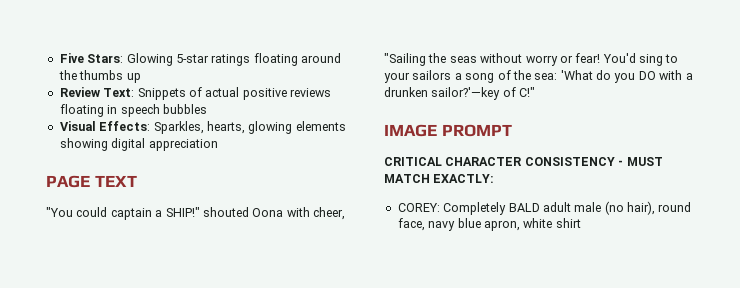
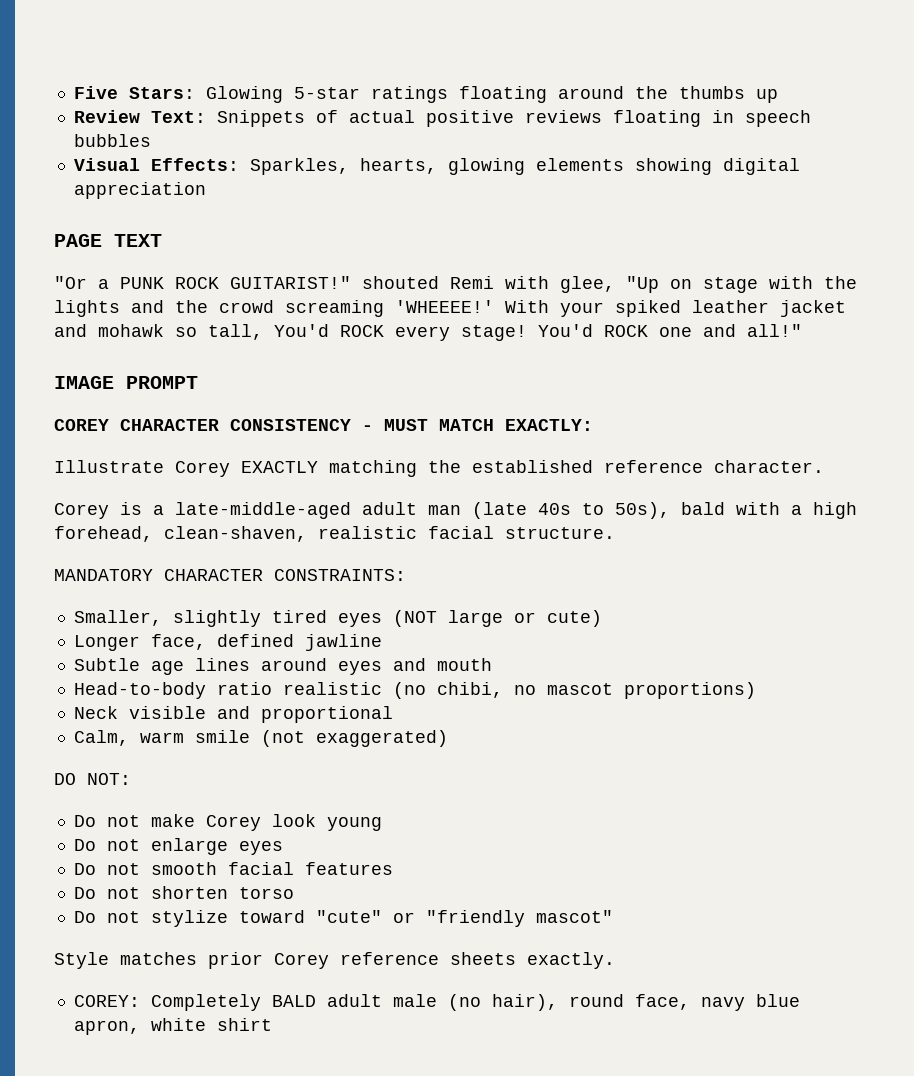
[46,207,345,220] [384,53,679,66] [384,70,693,83] [384,87,536,100] "You could captain a SHIP!" shouted Oona with cheer, "Sailing the seas without worry or fear! You'd sing to your sailors a song of the sea: 'What do you DO with a drunken sailor?'—key of C!" -> [54,276,857,293] [54,300,846,317] [54,324,802,341] "Or a PUNK ROCK GUITARIST!" shouted Remi with glee, "Up on stage with the lights and the crowd screaming 'WHEEEE!' With your spiked leather jacket and mohawk so tall, You'd ROCK every stage! You'd ROCK one and all!"
[384,157,442,166] CRITICAL -> [54,419,109,431] COREY
(495, 178) none -> [54,460,824,477] [54,502,857,519] [54,526,615,542] [54,569,406,581] [73,610,602,627] [73,634,382,651] [73,658,492,675] [73,682,756,699] [73,706,393,723] [73,730,448,747] [54,773,131,785] [73,814,382,831] [73,838,283,855] [73,862,393,875] [73,886,294,899] [73,910,613,927] [54,952,615,969] // Illustrate Corey EXACTLY matching the established reference character. // Corey is a late-middle-aged adult man (late 40s to 50s), bald with a high forehead, clean-shaven, realistic facial structure. // MANDATORY CHARACTER CONSTRAINTS: // Smaller, slightly tired eyes (NOT large or cute) // Longer face, defined jawline // Subtle age lines around eyes and mouth // Head-to-body ratio realistic (no chibi, no mascot proportions) // Neck visible and proportional // Calm, warm smile (not exaggerated) // DO NOT: // Do not make Corey look young // Do not enlarge eyes // Do not smooth facial features // Do not shorten torso // Do not stylize toward "cute" or "friendly mascot" // Style matches prior Corey reference sheets exactly.

